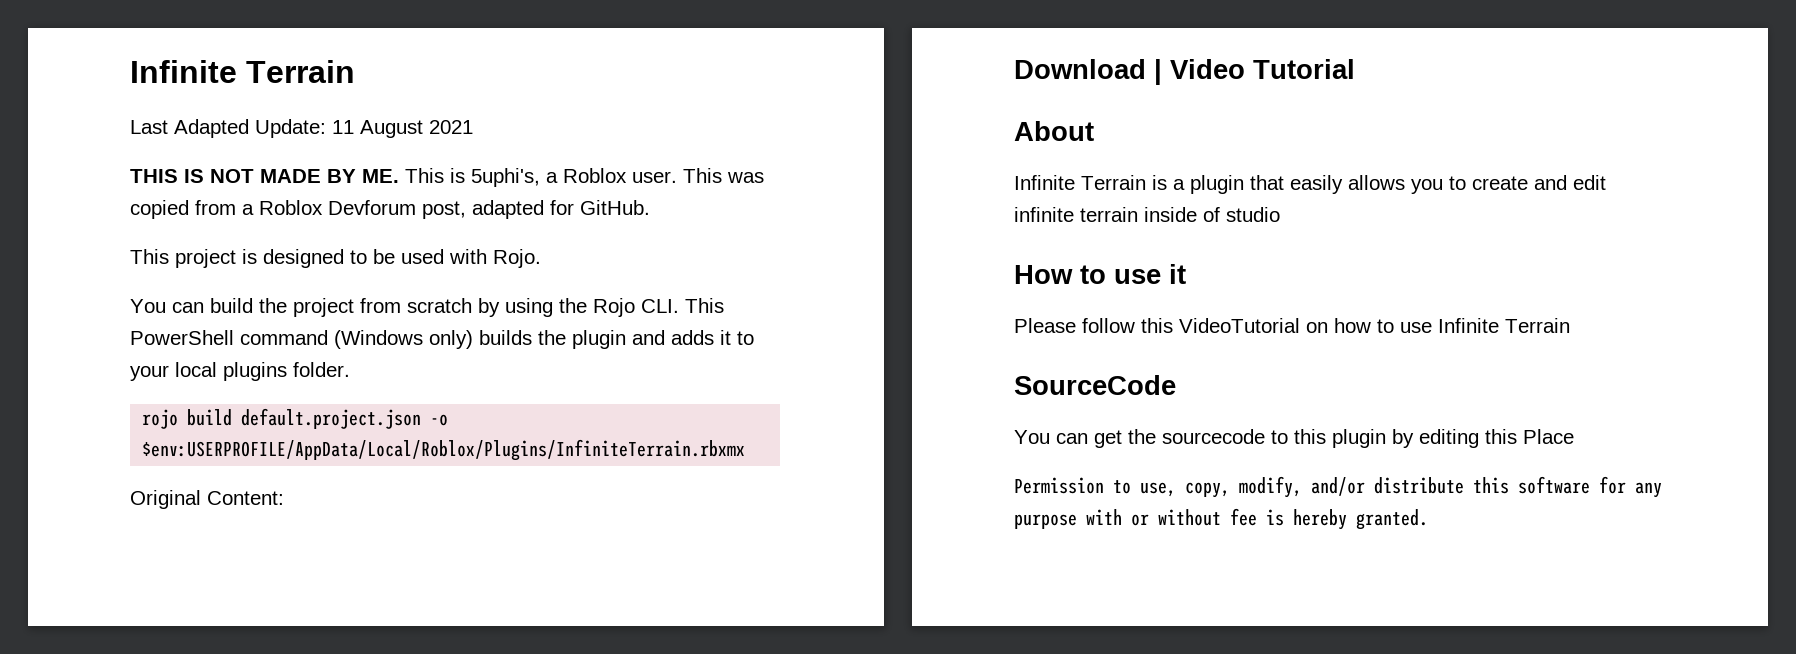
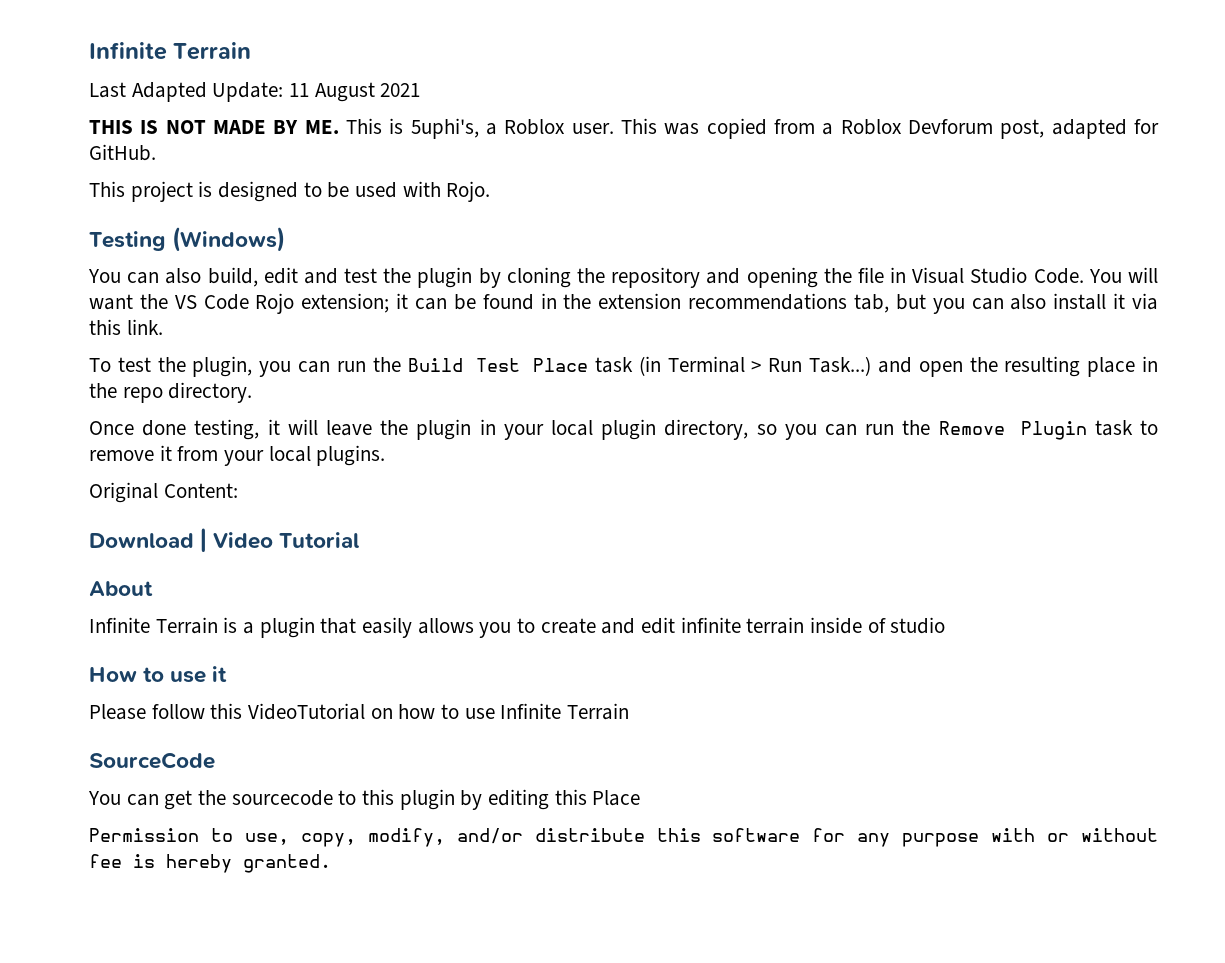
[130,298,724,317] [130,330,754,349] [130,362,350,381] [142,408,449,429] [142,439,746,461] // You can build the project from scratch by using the Rojo CLI. This PowerShell command (Windows only) builds the plugin and adds it to your local plugins folder. // rojo build default.project.json -o $env:USERPROFILE/AppData/Local/Roblox/Plugins/InfiniteTerrain.rbxmx -> [89,227,286,252] [88,267,1158,288] [89,293,1159,314] [89,319,163,335] [89,356,1158,377] [89,382,253,403] [89,419,1159,440] [89,445,386,466] // Testing (Windows) // You can also build, edit and test the plugin by cloning the repository and opening the file in Visual Studio Code. You will want the VS Code Rojo extension; it can be found in the extension recommendations tab, but you can also install it via this link. // To test the plugin, you can run the Build Test Place task (in Terminal > Run Task...) and open the resulting place in the repo directory. // Once done testing, it will leave the plugin in your local plugin directory, so you can run the Remove Plugin task to remove it from your local plugins.

